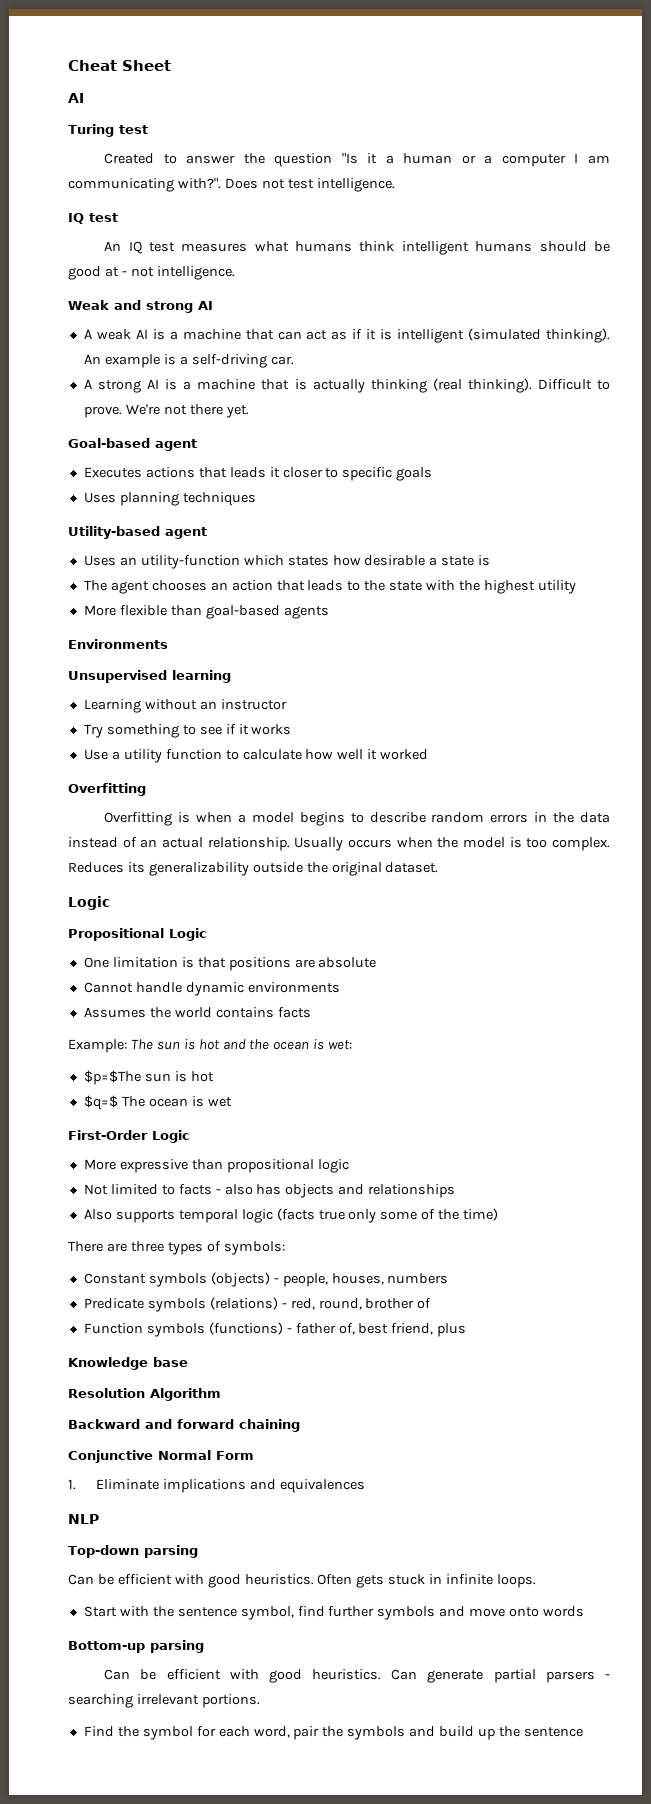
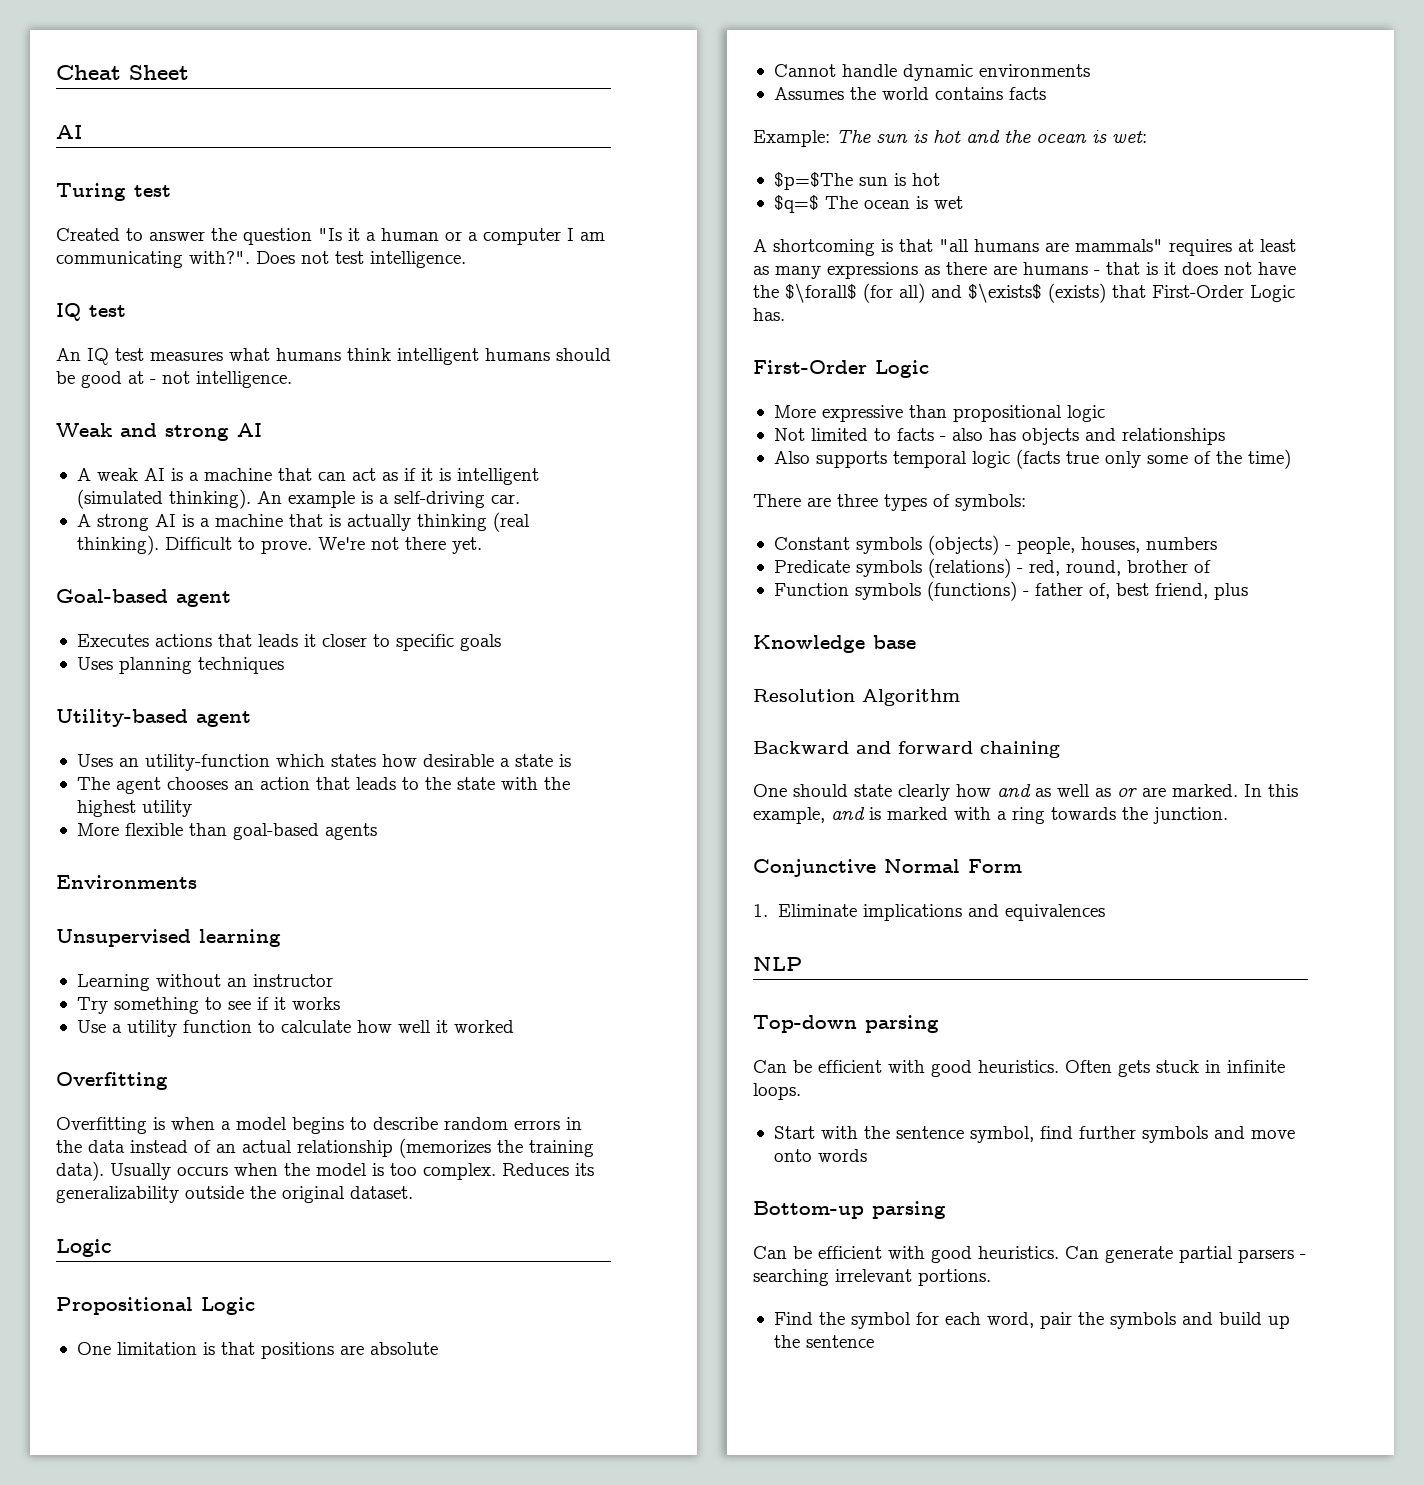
[207,837,290,851] relationship. -> [297,1138,594,1158] [56,1161,104,1181] relationship (memorizes the training data).
(232, 1102) none -> [753,239,1296,256] [753,262,1296,279] [753,283,1295,303] [753,308,785,321] // A shortcoming is that "all humans are mammals" requires at least as many expressions as there are humans - that is it does not have the $\forall$ (for all) and $\exists$ (exists) that First-Order Logic has.
(300, 1425) none -> [753,784,1298,801] [753,807,1228,824] // One should state clearly how and as well as or are marked. In this example, and is marked with a ring towards the junction.

